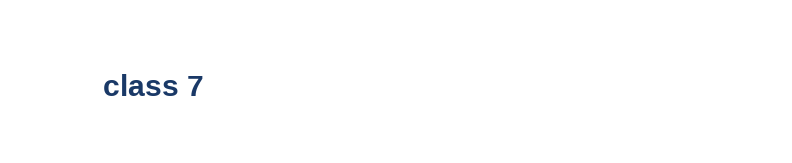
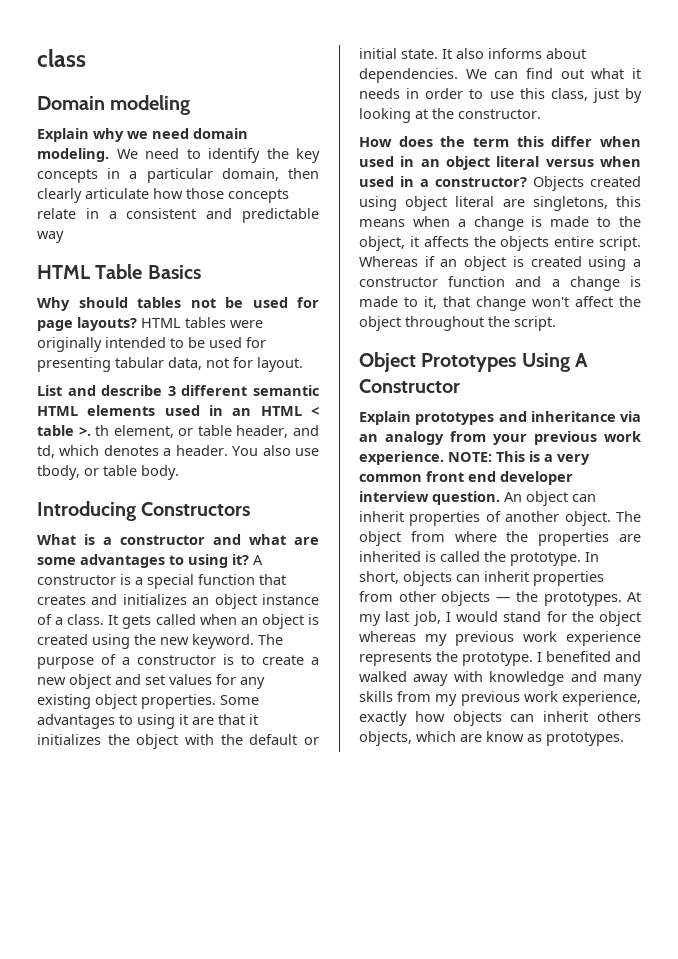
[187,76,205,96] 7 -> [37,95,191,115] [37,128,248,142] [37,148,320,163] [37,168,319,183] [37,188,289,203] [37,208,319,223] [37,231,64,243] [37,264,201,279] [37,297,319,311] [37,317,263,331] [37,337,266,352] [37,357,303,372] [37,385,319,396] [37,405,319,416] [37,425,320,438] [37,445,319,458] [37,465,179,480] [37,501,251,521] [37,534,319,545] [37,554,263,568] [37,574,286,589] [37,594,319,609] [37,614,319,629] [37,634,283,649] [37,654,319,669] [37,674,265,689] [37,694,259,709] [37,714,258,729] [37,734,319,749] [359,48,586,59] [359,68,641,83] [359,88,642,103] [359,108,541,123] [359,136,641,147] [359,156,641,170] [359,176,641,191] [359,196,641,211] [359,216,641,231] [359,236,641,251] [359,256,641,271] [359,276,641,291] [359,296,641,311] [359,316,556,331] [359,352,589,372] [359,379,460,393] [359,411,641,425] [359,431,641,445] [359,451,590,465] [359,471,573,485] [359,491,596,506] [359,511,641,526] [359,531,641,546] [359,551,599,566] [359,571,604,586] [359,591,641,606] [359,611,641,626] [359,631,641,646] [359,651,641,666] [359,671,642,686] [359,691,641,706] [359,711,641,726] [359,731,624,746] // Domain modeling // Explain why we need domain modeling. We need to identify the key concepts in a particular domain, then clearly articulate how those concepts relate in a consistent and predictable way // HTML Table Basics // Why should tables not be used for page layouts? HTML tables were originally intended to be used for presenting tabular data, not for layout. // List and describe 3 different semantic HTML elements used in an HTML < table >. th element, or table header, and td, which denotes a header. You also use tbody, or table body. // Introducing Constructors // What is a constructor and what are some advantages to using it? A constructor is a special function that creates and initializes an object instance of a class. It gets called when an object is created using the new keyword. The purpose of a constructor is to create a new object and set values for any existing object properties. Some advantages to using it are that it initializes the object with the default or initial state. It also informs about dependencies. We can find out what it needs in order to use this class, just by looking at the constructor. // How does the term this differ when used in an object literal versus when used in a constructor? Objects created using object literal are singletons, this means when a change is made to the object, it affects the objects entire script. Whereas if an object is created using a constructor function and a change is made to it, that change won't affect the object throughout the script. // Object Prototypes Using A Constructor // Explain prototypes and inheritance via an analogy from your previous work experience. NOTE: This is a very common front end developer interview question. An object can inherit properties of another object. The object from where the properties are inherited is called the prototype. In short, objects can inherit properties from other objects — the prototypes. At my last job, I would stand for the object whereas my previous work experience represents the prototype. I benefited and walked away with knowledge and many skills from my previous work experience, exactly how objects can inherit others objects, which are know as prototypes.

